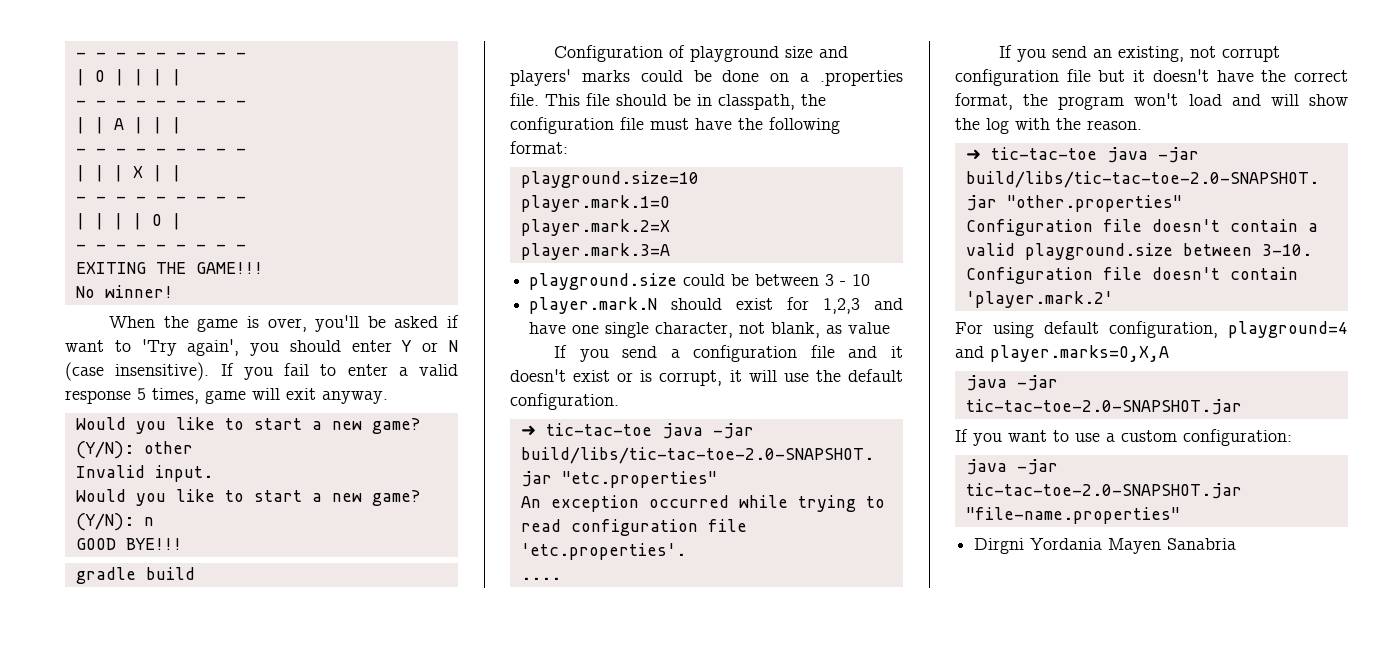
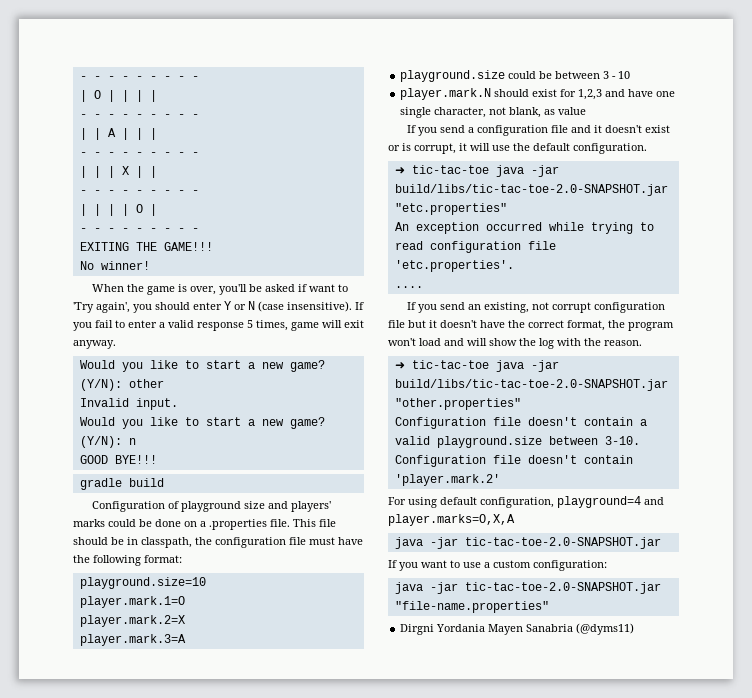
(1237, 544) none -> [576,623,635,635] (@dyms11)

